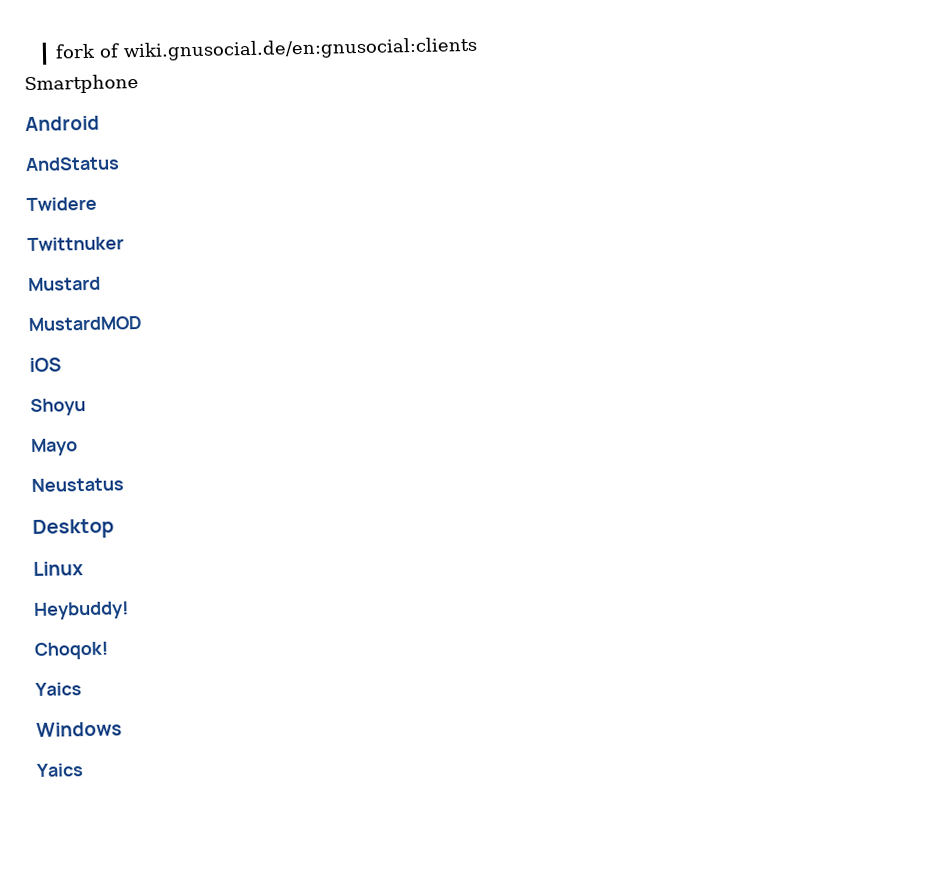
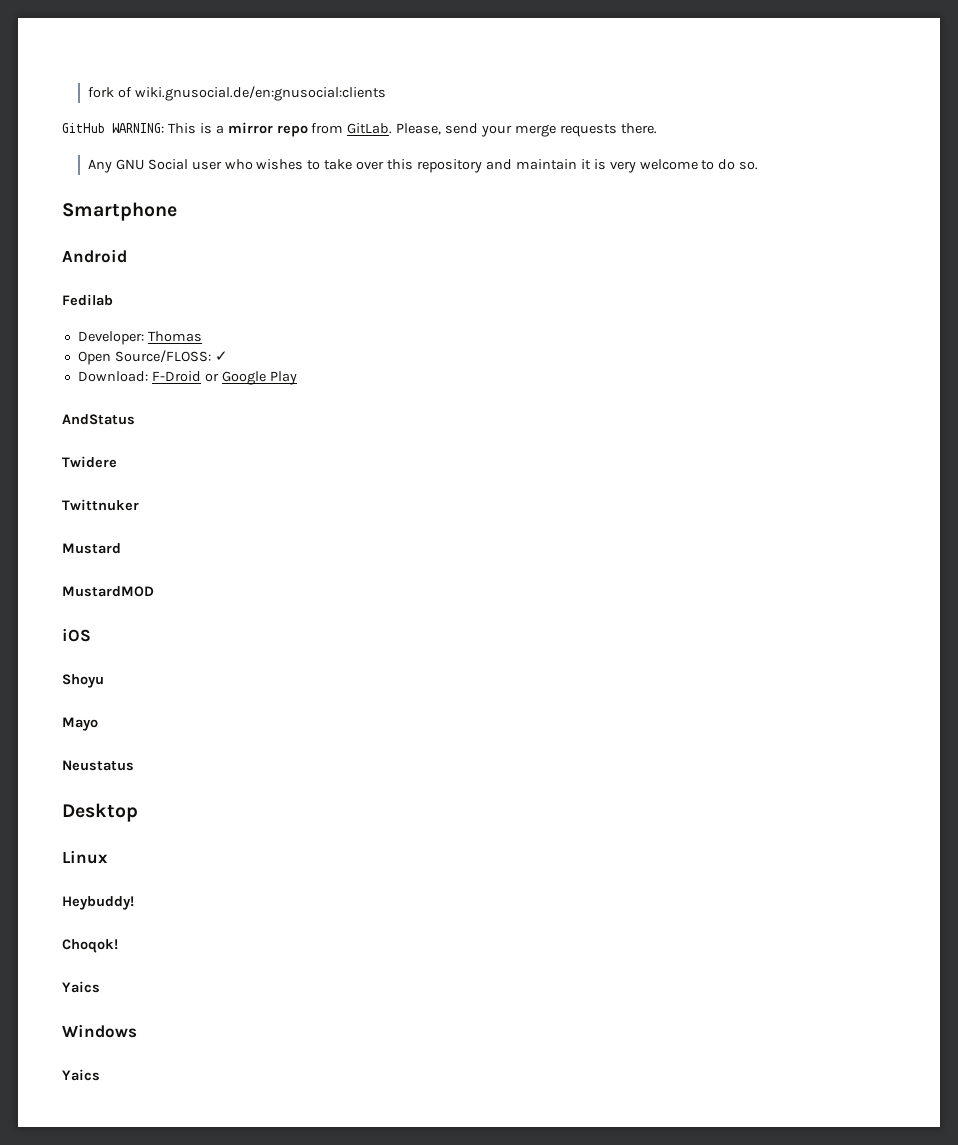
[24,73,139,95] [25,115,100,132] Smartphone // Android -> [62,122,657,137] [87,159,759,173] [62,202,177,221] [62,249,127,263] [62,294,113,306] [77,331,202,345] [77,350,228,365] [77,371,297,385] GitHub WARNING: This is a mirror repo from GitLab. Please, send your merge requests there. // Any GNU Social user who wishes to take over this repository and maintain it is very welcome to do so. // Smartphone // Android // Fedilab // Developer: Thomas // Open Source/FLOSS: ✓ // Download: F-Droid or Google Play

